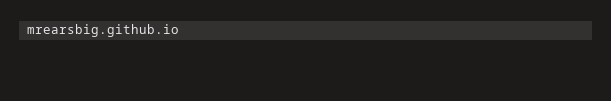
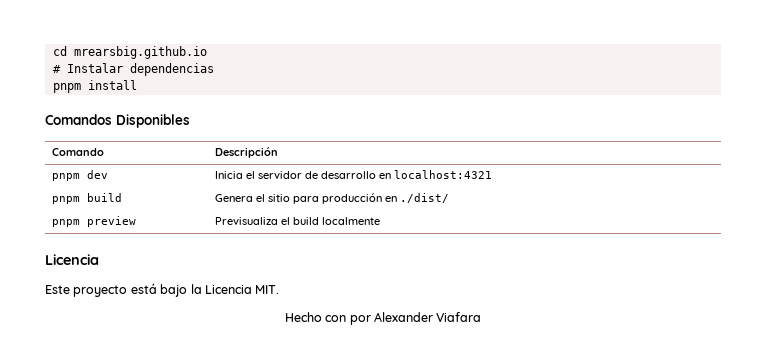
(27, 30) none -> [52,46,67,56] cd
(180, 30) none -> [52,63,214,76] [52,80,137,93] [45,114,190,128] [51,148,104,156] [214,147,278,158] [51,170,108,181] [214,170,492,179] [51,193,122,204] [214,193,449,204] [51,216,136,227] [214,217,380,225] [45,254,99,265] [45,283,280,297] [284,312,482,325] // # Instalar dependencias // pnpm install // Comandos Disponibles // Comando | Descripción // pnpm dev | Inicia el servidor de desarrollo en localhost:4321 // pnpm build | Genera el sitio para producción en ./dist/ // pnpm preview | Previsualiza el build localmente // Licencia // Este proyecto está bajo la Licencia MIT. // Hecho con por Alexander Viafara

